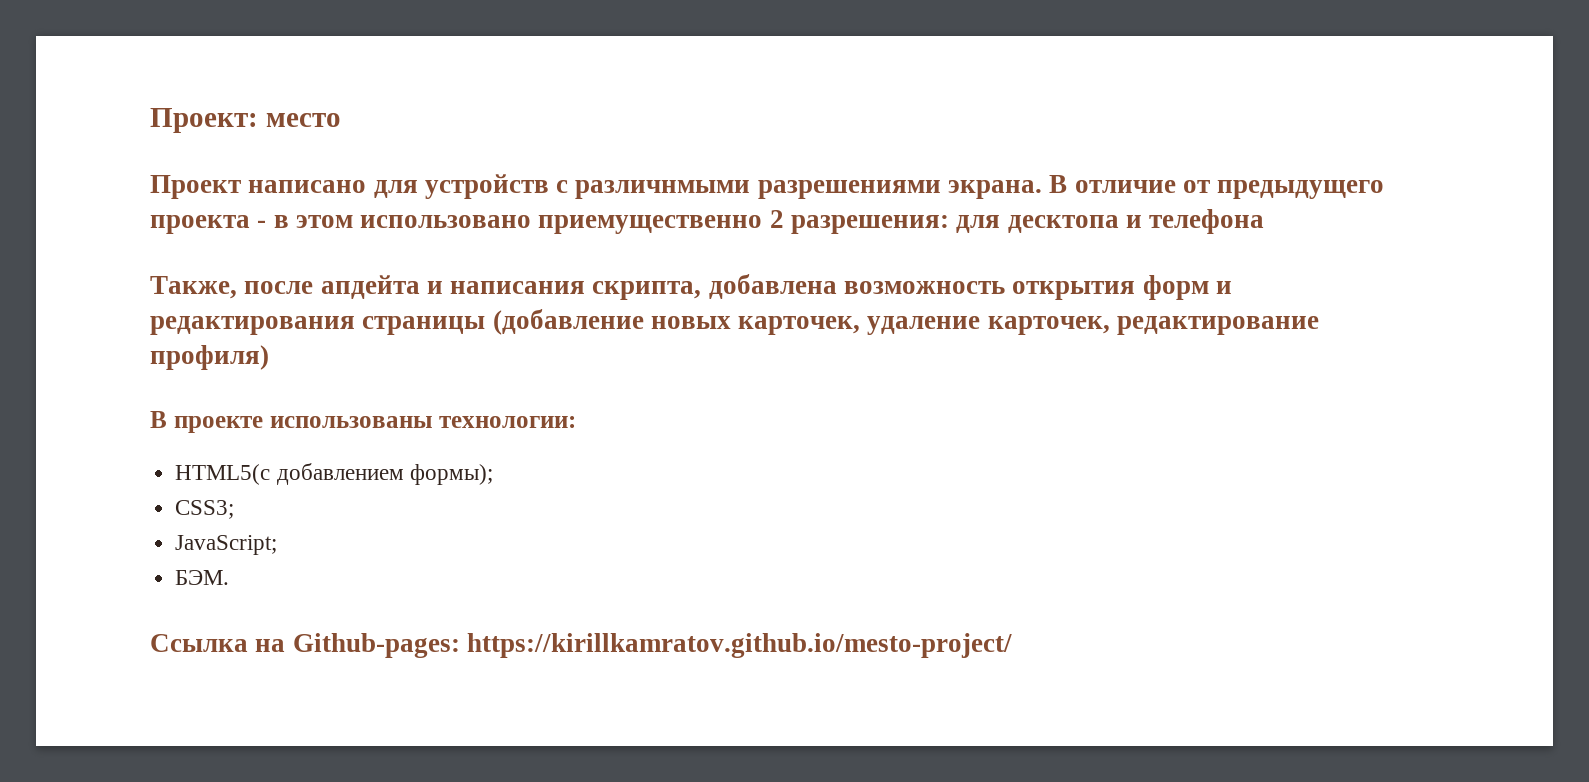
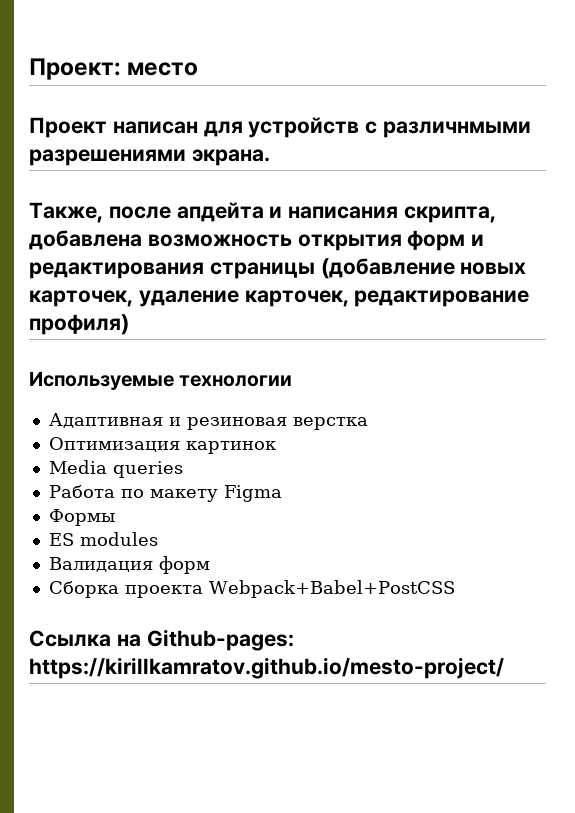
[248,180,367,193] написано -> [112,121,198,134] написан
[1049,175,1385,199] [150,209,1265,234] В отличие от предыдущего проекта - в этом использовано приемущественно 2 разрешения: для десктопа и телефона -> (270, 157) none
[150,411,577,433] [175,463,493,485] [175,500,235,519] [175,535,278,555] [175,570,230,585] В проекте использованы технологии: // HTML5(с добавлением формы); // CSS3; // JavaScript; // БЭМ. -> [29,371,293,390] [48,413,368,430] [48,437,277,454] [48,460,183,478] [48,485,282,502] [48,509,115,526] [48,532,158,546] [48,556,210,574] [48,580,455,598] Используемые технологии // Адаптивная и резиновая верстка // Оптимизация картинок // Media queries // Работа по макету Figma // Формы // ES modules // Валидация форм // Сборка проекта Webpack+Babel+PostCSS

